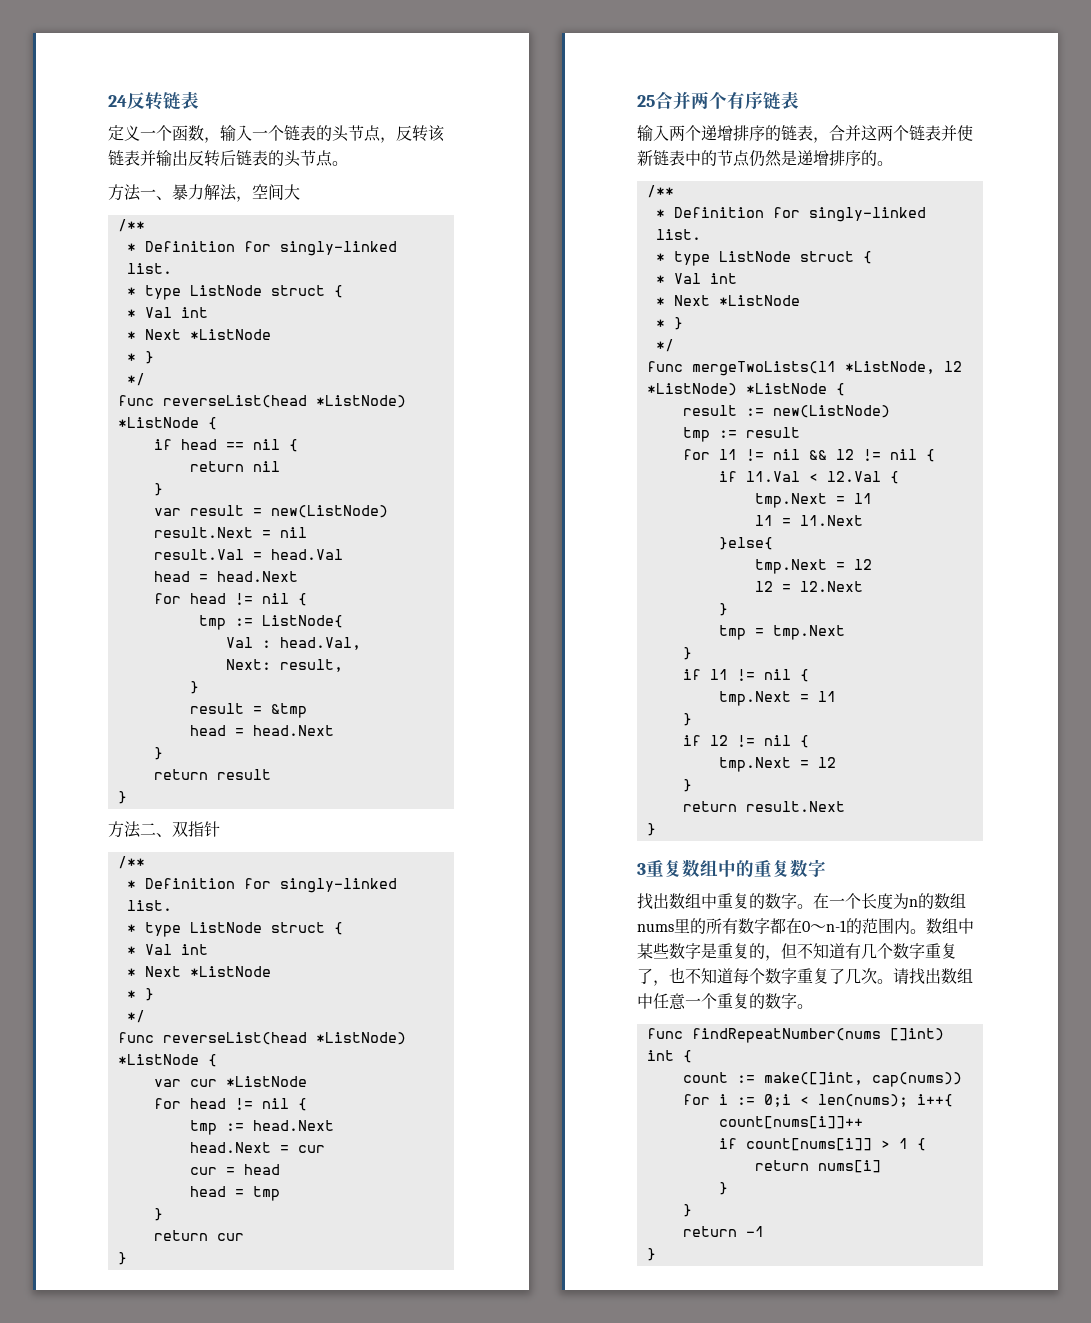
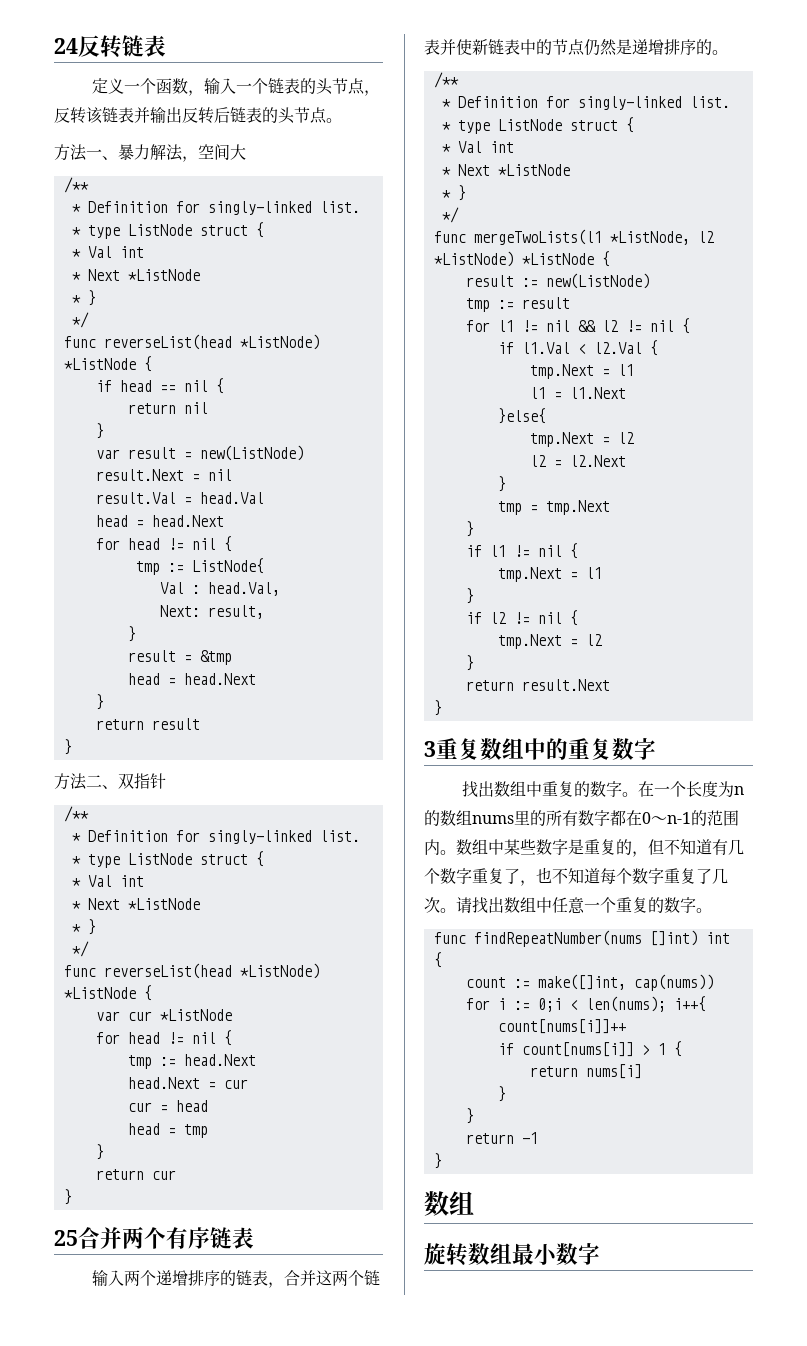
(656, 1254) none -> [424,1191,474,1216] [424,1243,600,1266] // 数组 // 旋转数组最小数字

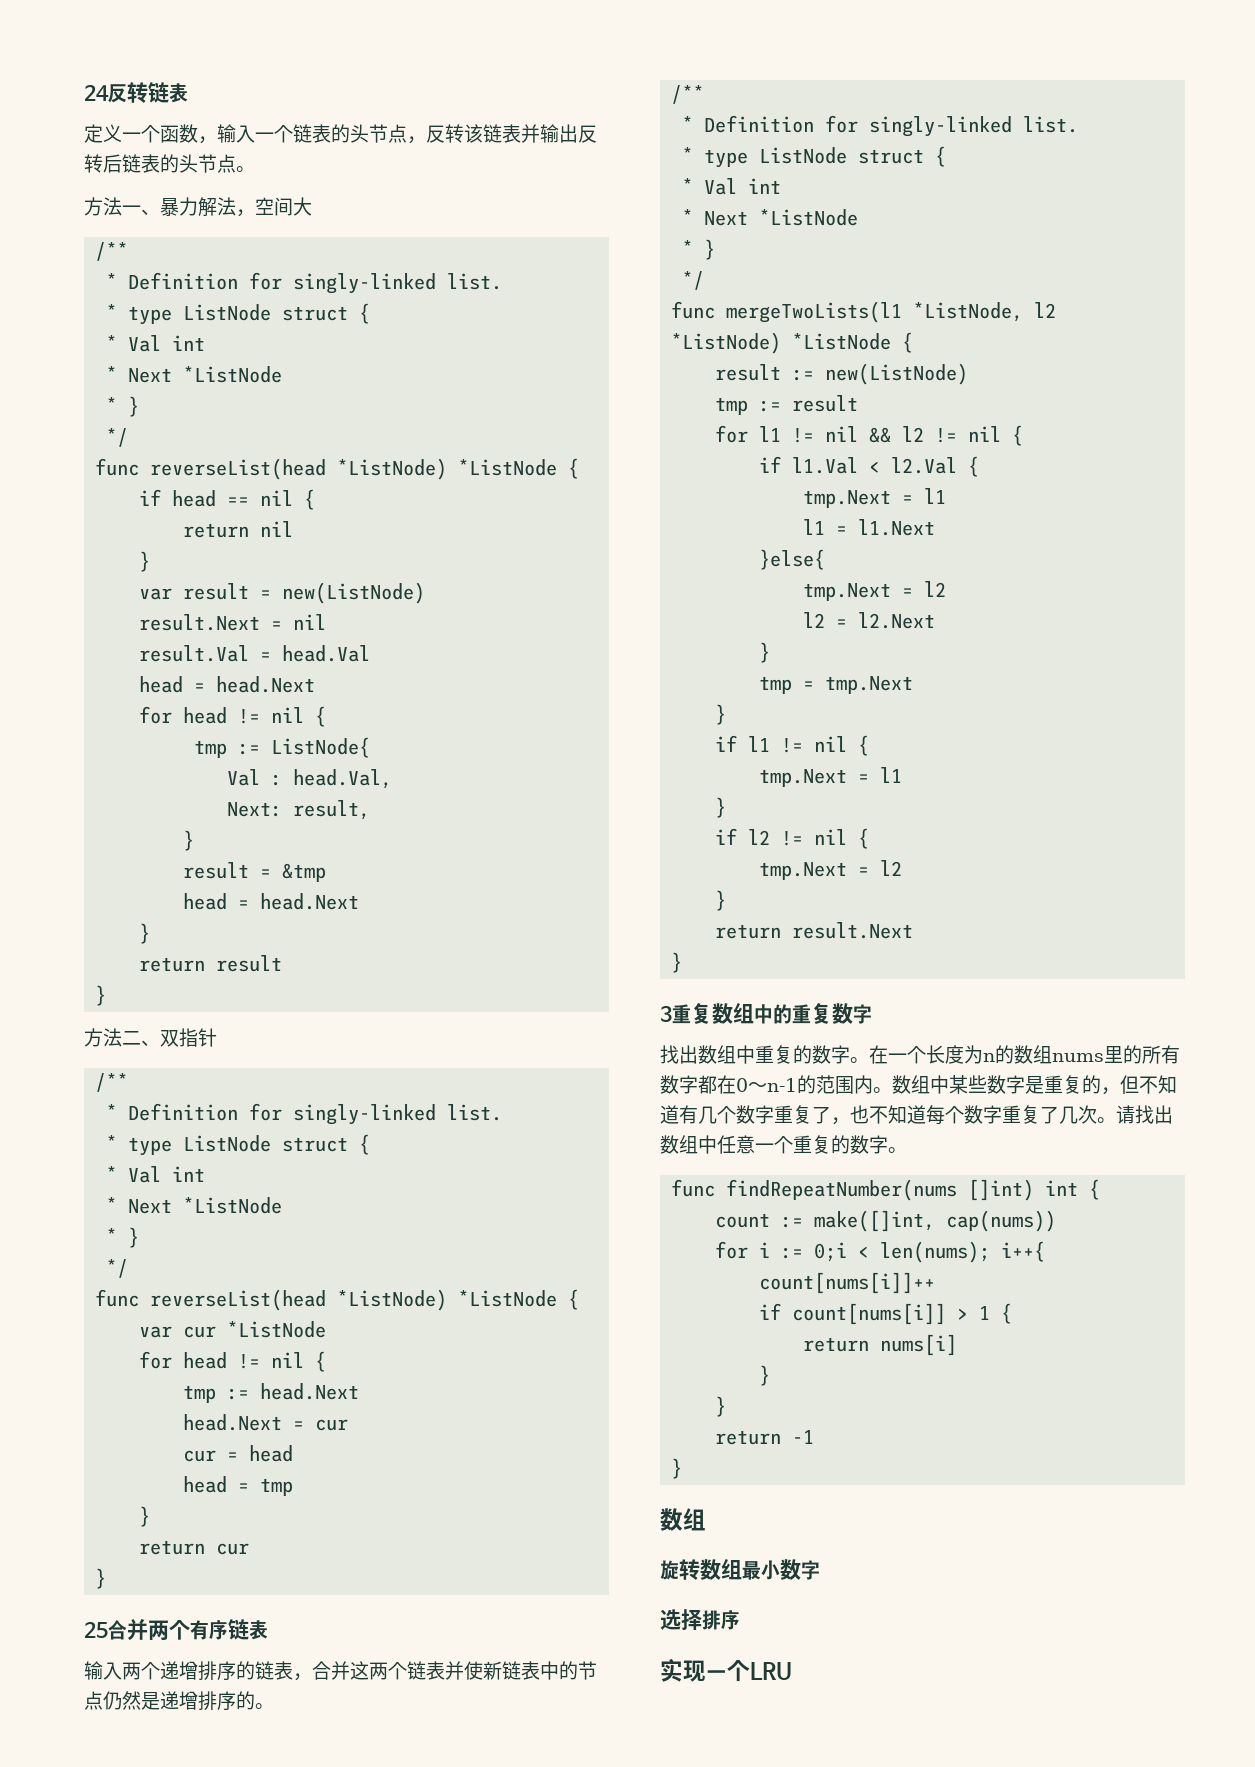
(600, 1254) none -> [660,1609,740,1630] [660,1658,792,1682] // 选择排序 // 实现一个LRU

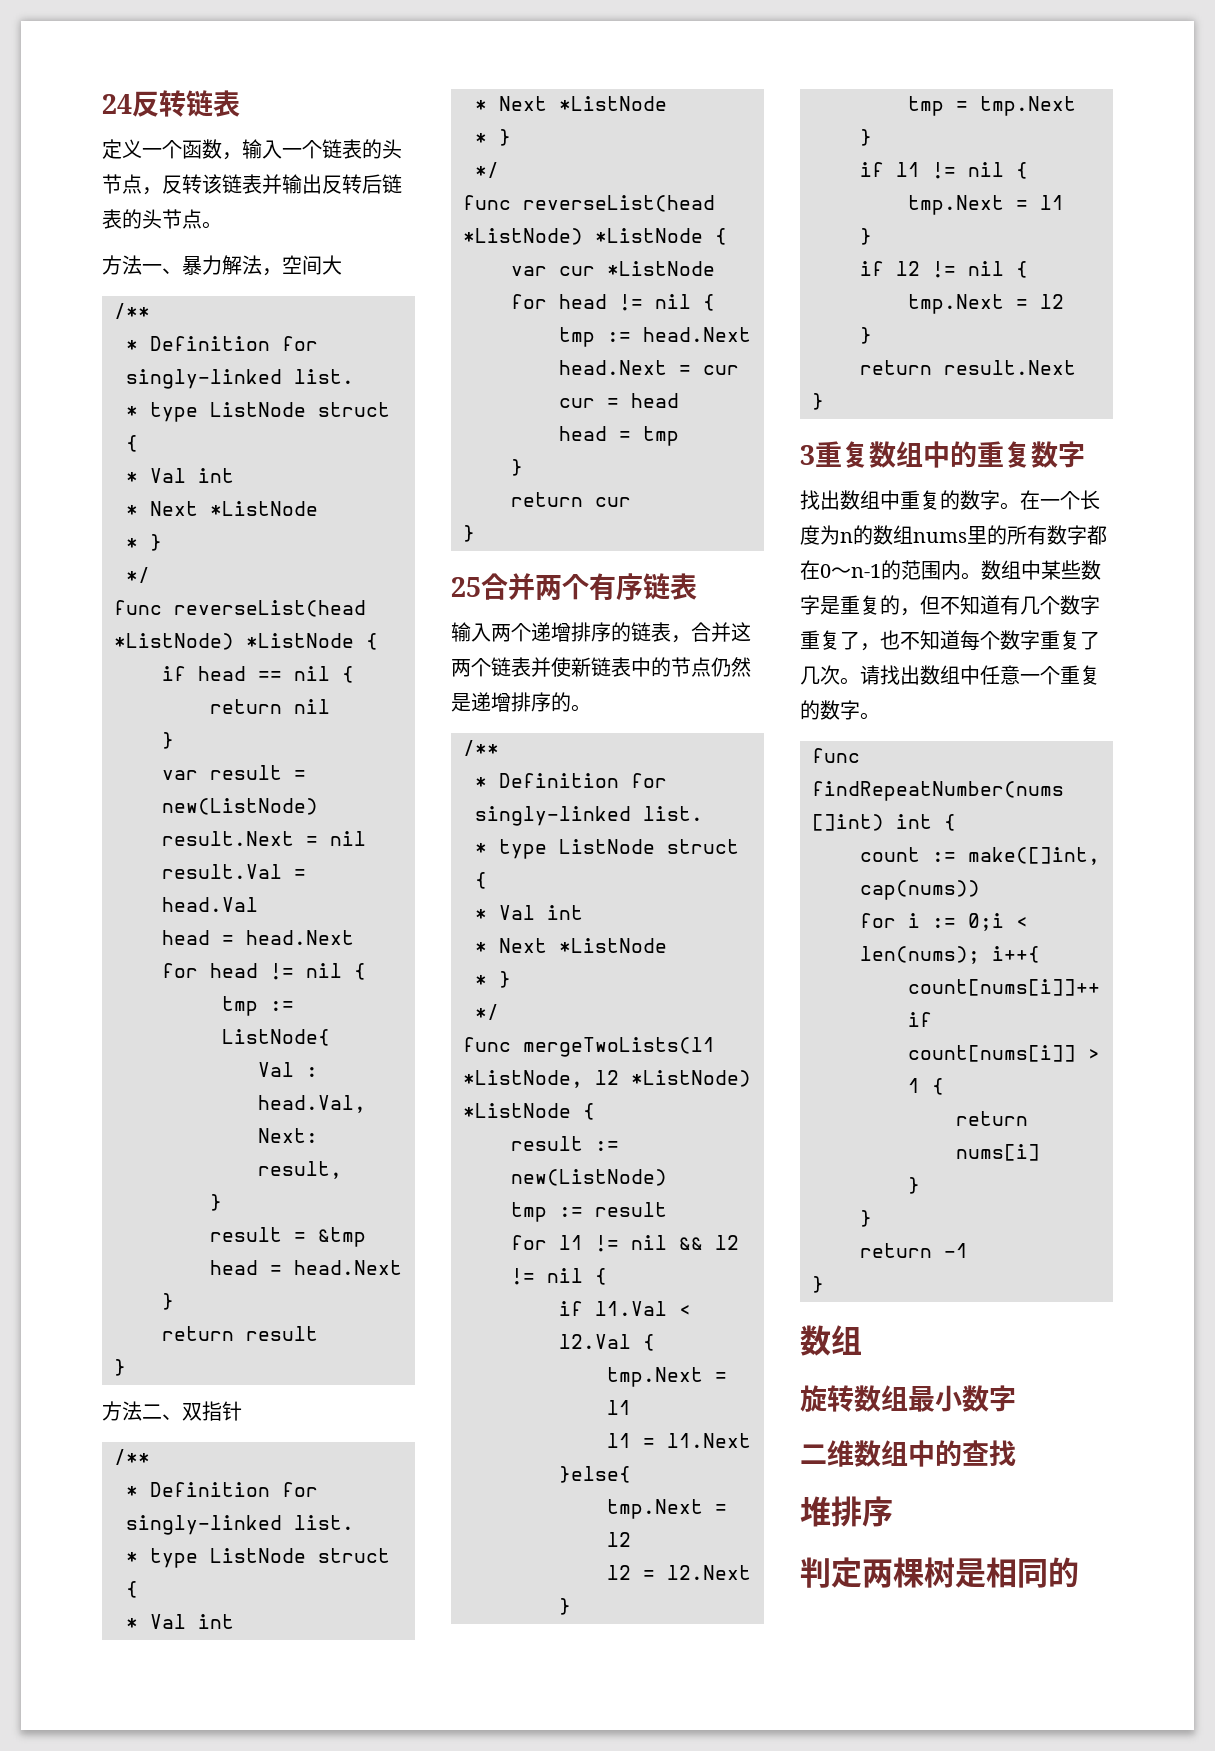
[660,1609,740,1630] [660,1658,792,1682] 选择排序 // 实现一个LRU -> [800,1440,1016,1467] [800,1496,893,1527] [800,1557,1079,1588] 二维数组中的查找 // 堆排序 // 判定两棵树是相同的

